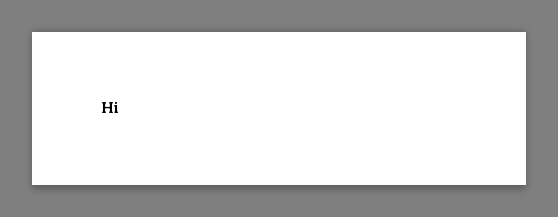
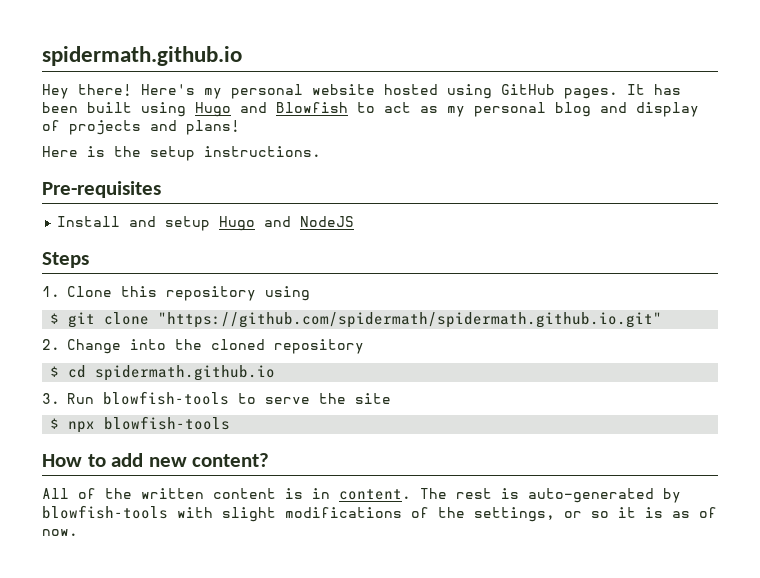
[101,101,119,113] Hi -> [42,46,242,66] [42,84,681,99] [42,102,699,117] [42,120,240,135] [42,146,321,161] [42,181,161,198] [57,216,355,231] [42,252,89,268] [42,286,310,301] [50,312,663,328] [42,339,364,354] [50,365,276,381] [42,391,391,405] [50,416,231,433] [42,453,270,467] [42,488,681,503] [42,505,717,522] [42,529,78,536] spidermath.github.io // Hey there! Here's my personal website hosted using GitHub pages. It has been built using Hugo and Blowfish to act as my personal blog and display of projects and plans! // Here is the setup instructions. // Pre-requisites // Install and setup Hugo and NodeJS // Steps // 1. Clone this repository using // $ git clone "https://github.com/spidermath/spidermath.github.io.git" // 2. Change into the cloned repository // $ cd spidermath.github.io // 3. Run blowfish-tools to serve the site // $ npx blowfish-tools // How to add new content? // All of the written content is in content. The rest is auto-generated by blowfish-tools with slight modifications of the settings, or so it is as of now.

